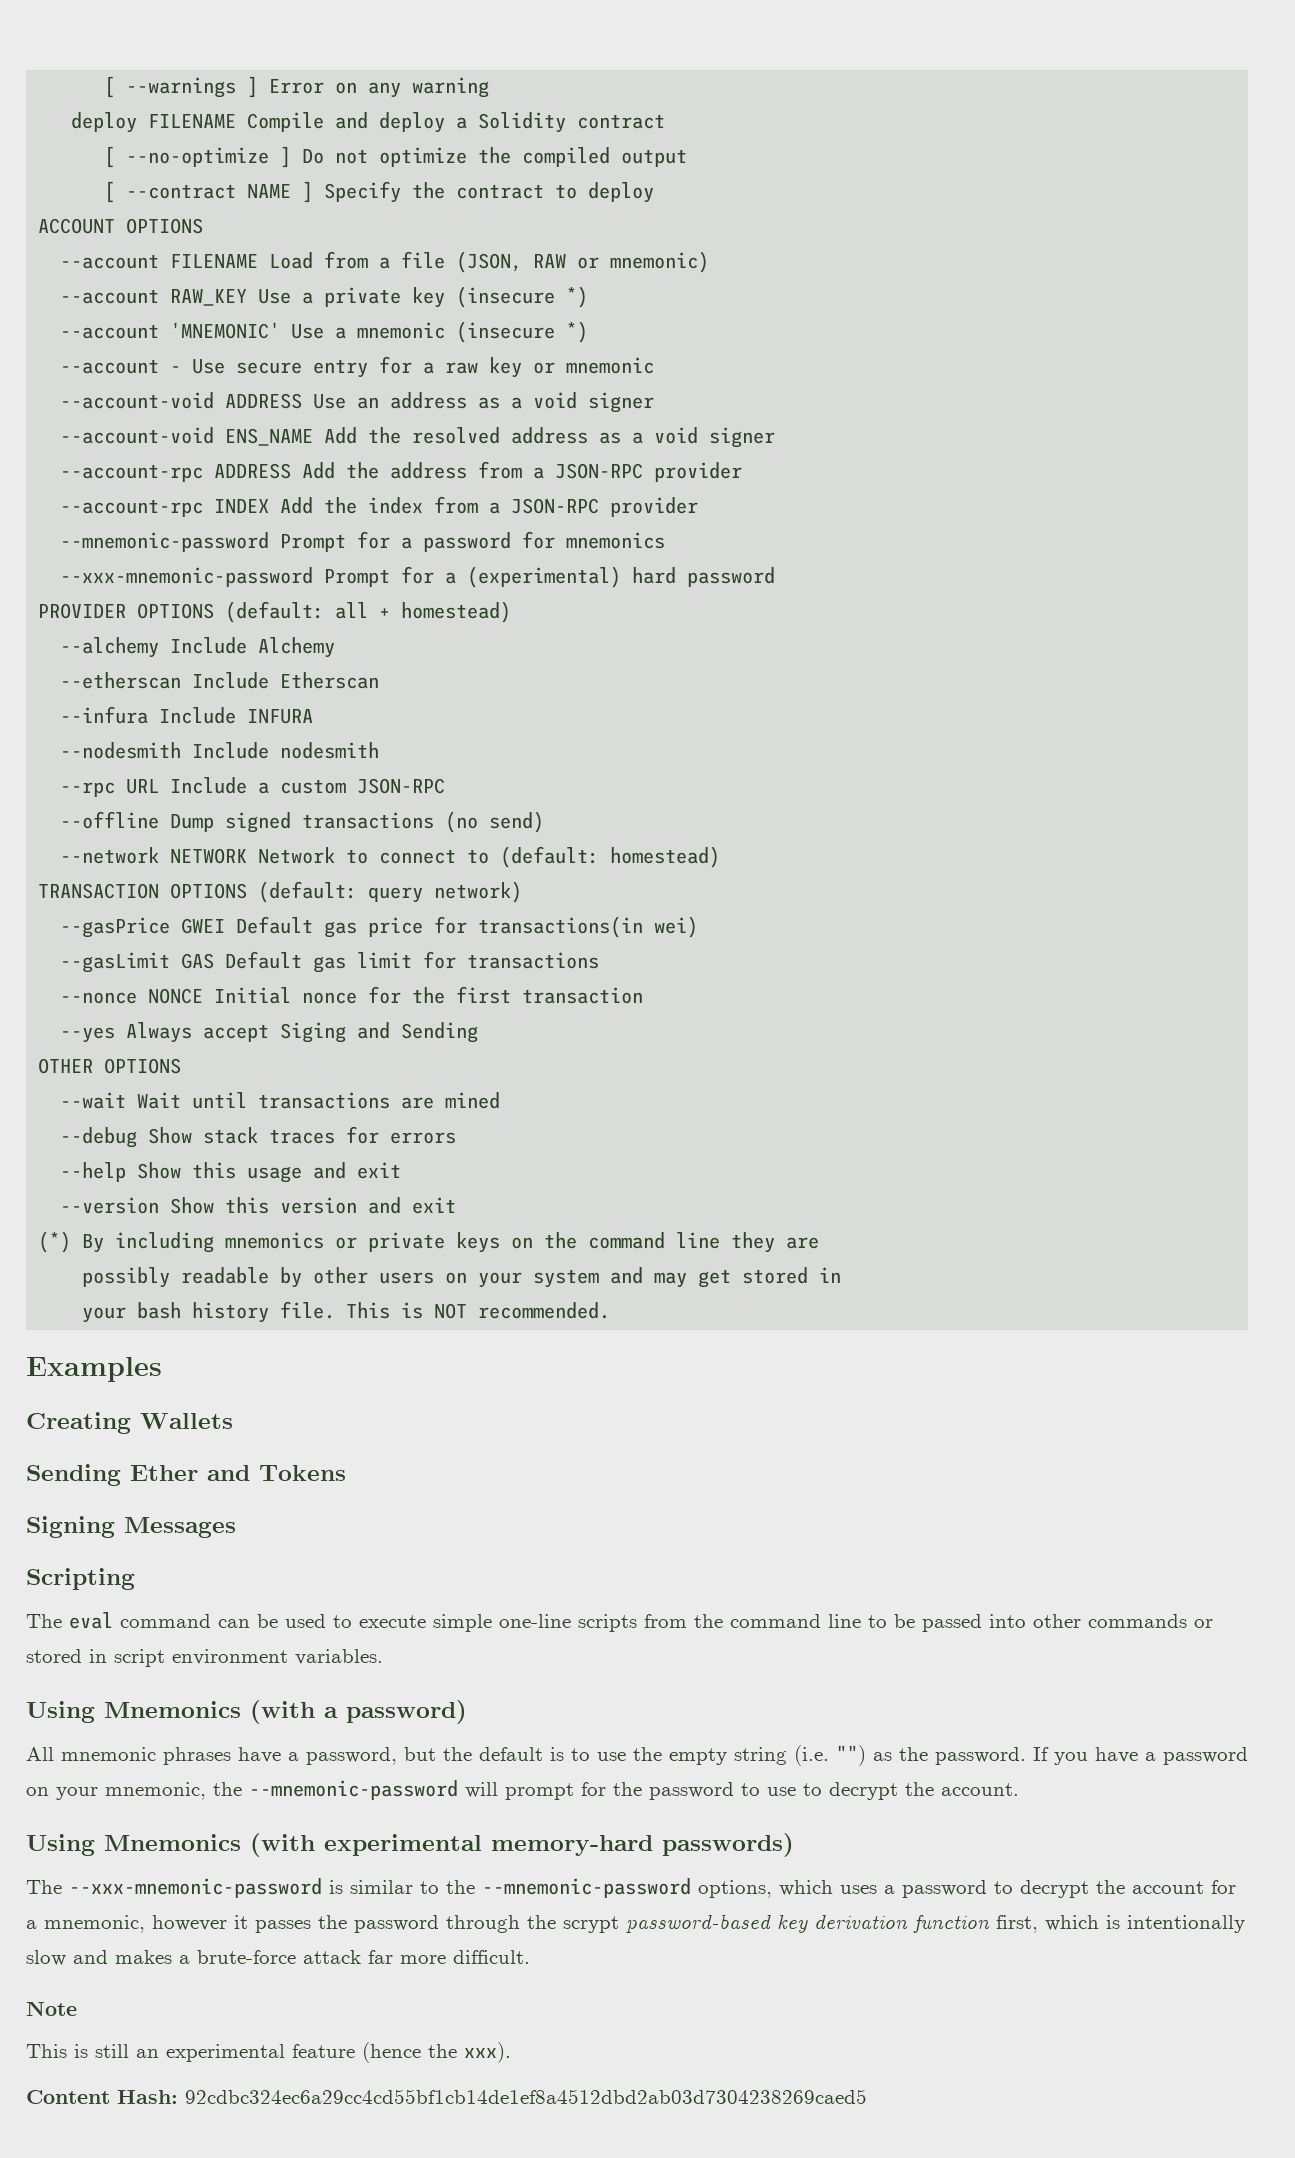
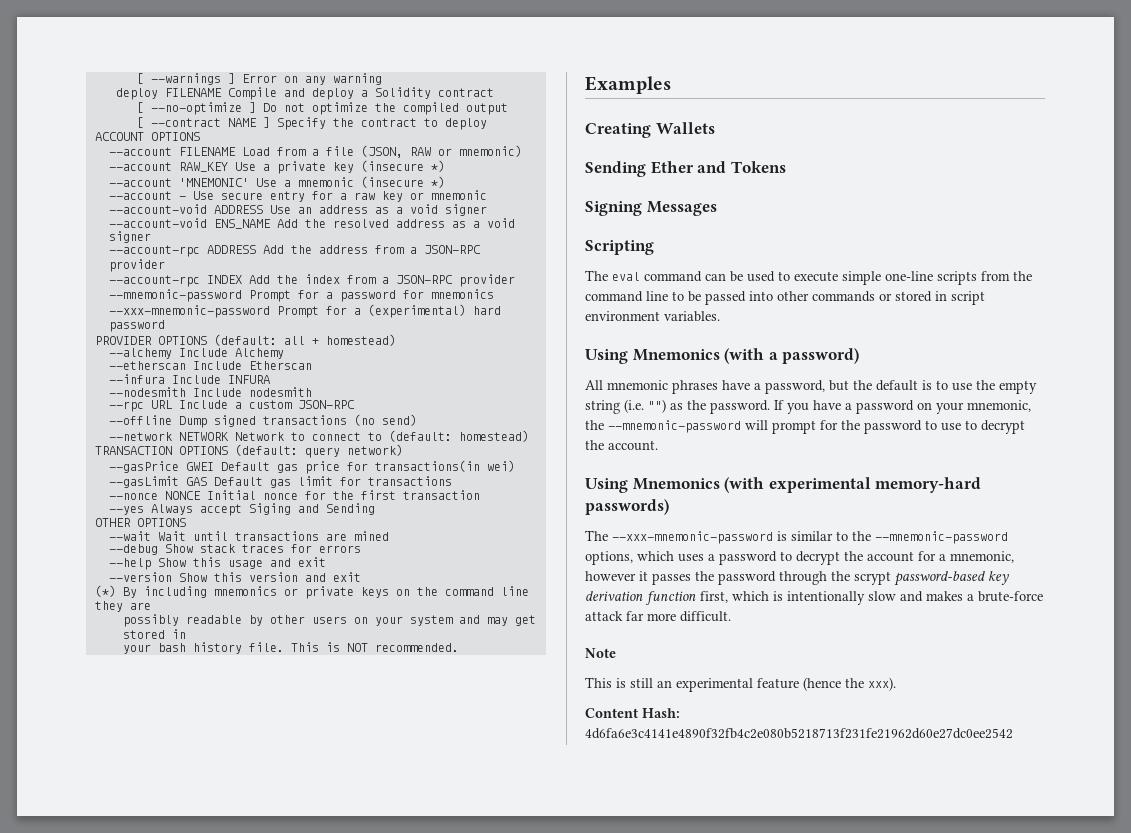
[185,2089,867,2104] 92cdbc324ec6a29cc4cd55bf1cb14de1ef8a4512dbd2ab03d7304238269caed5 -> [585,728,1013,739] 4d6fa6e3c4141e4890f32fb4c2e080b5218713f231fe21962d60e27dc0ee2542

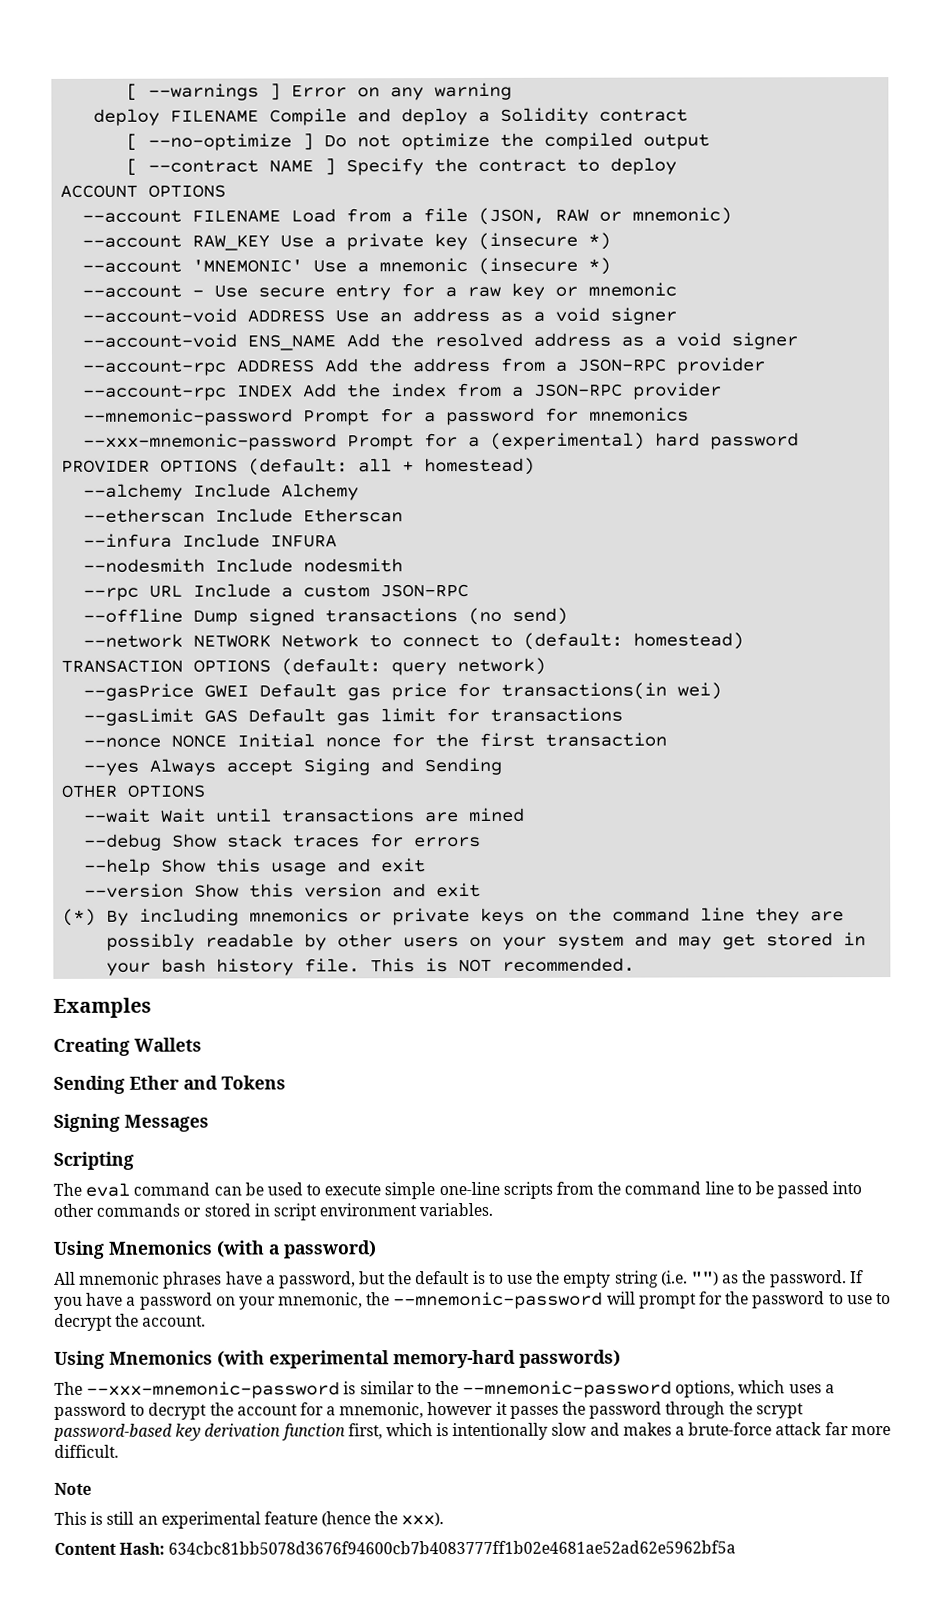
[585,728,1013,739] 4d6fa6e3c4141e4890f32fb4c2e080b5218713f231fe21962d60e27dc0ee2542 -> [168,1540,737,1555] 634cbc81bb5078d3676f94600cb7b4083777ff1b02e4681ae52ad62e5962bf5a

